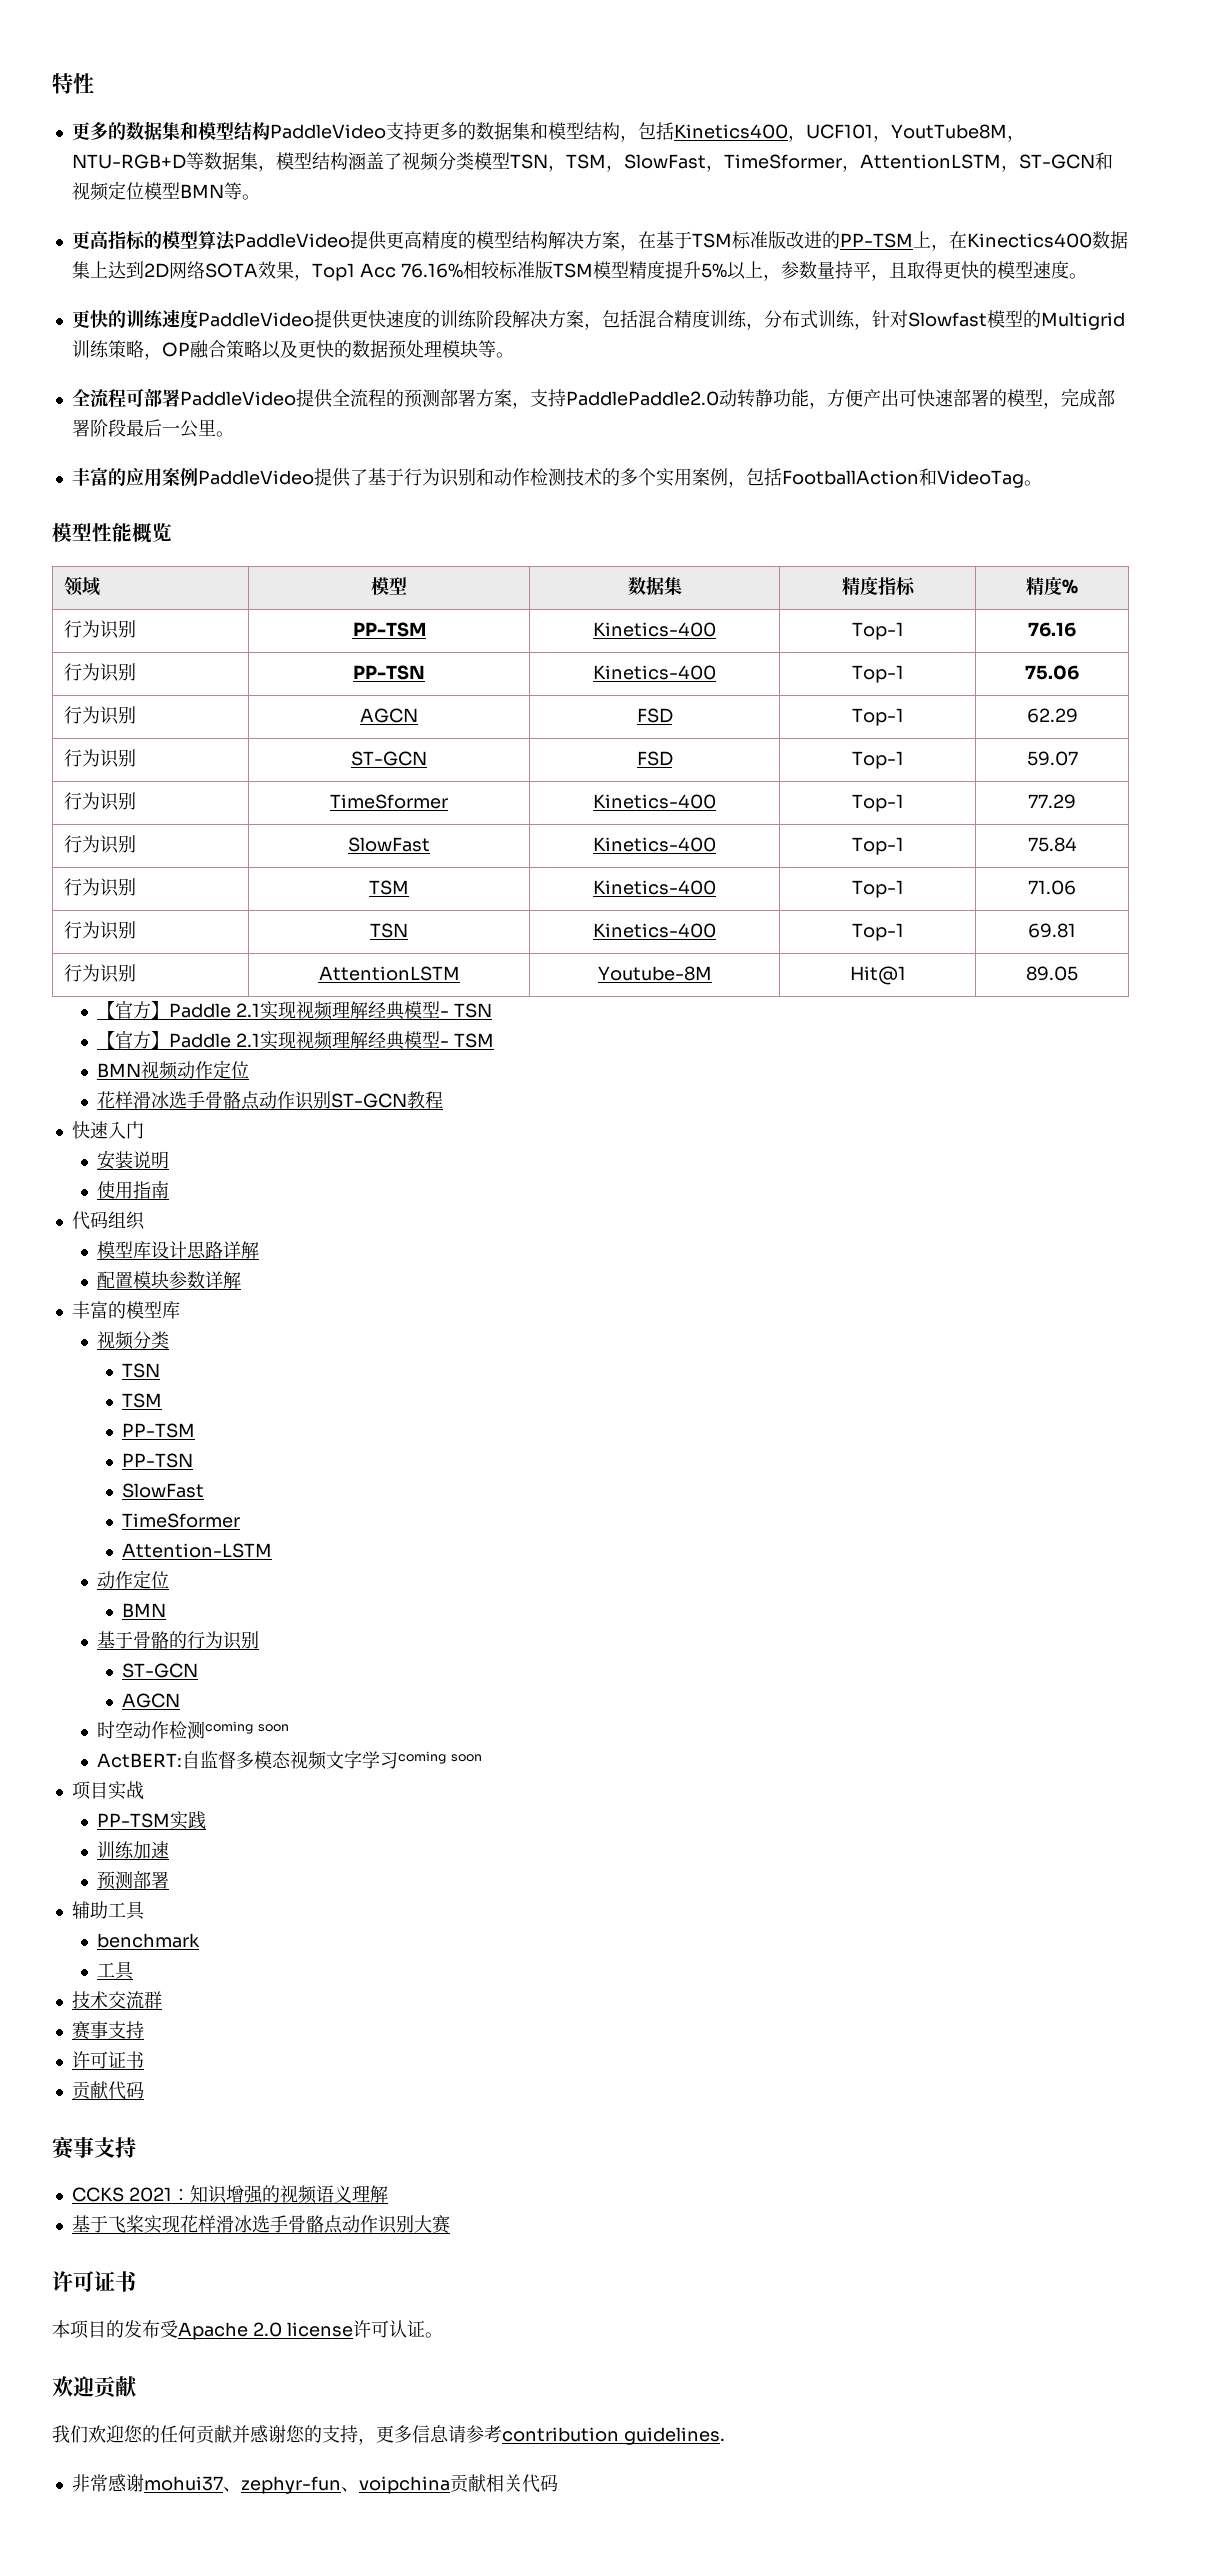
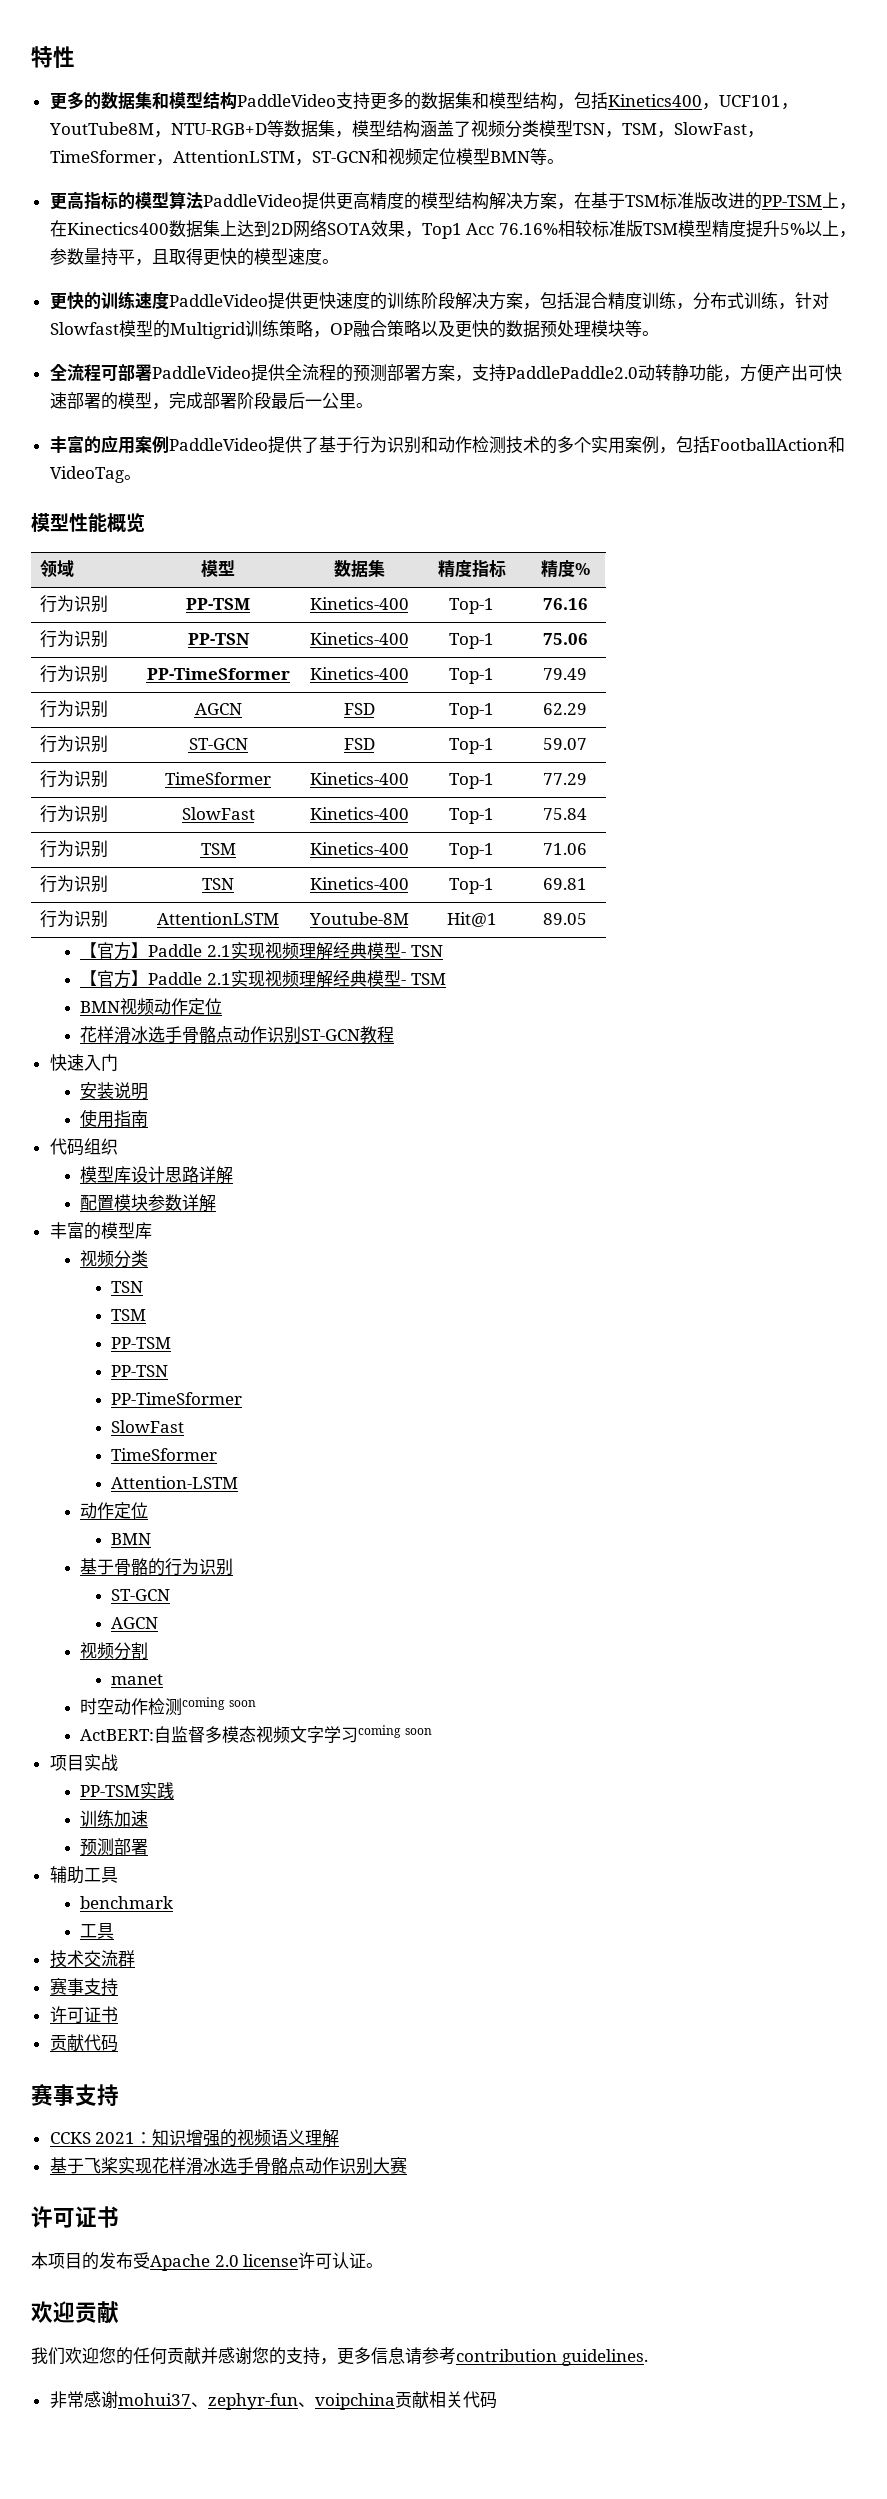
(1079, 672) none -> [40,665,109,683] [146,668,290,680] [309,667,409,680] [449,668,494,684] [543,668,587,680] // 行为识别 | PP-TimeSformer | Kinetics-400 | Top-1 | 79.49
(193, 1460) none -> [111,1392,243,1405] // PP-TimeSformer
(180, 1700) none -> [80,1642,149,1660] [111,1674,164,1685] // 视频分割 // manet

